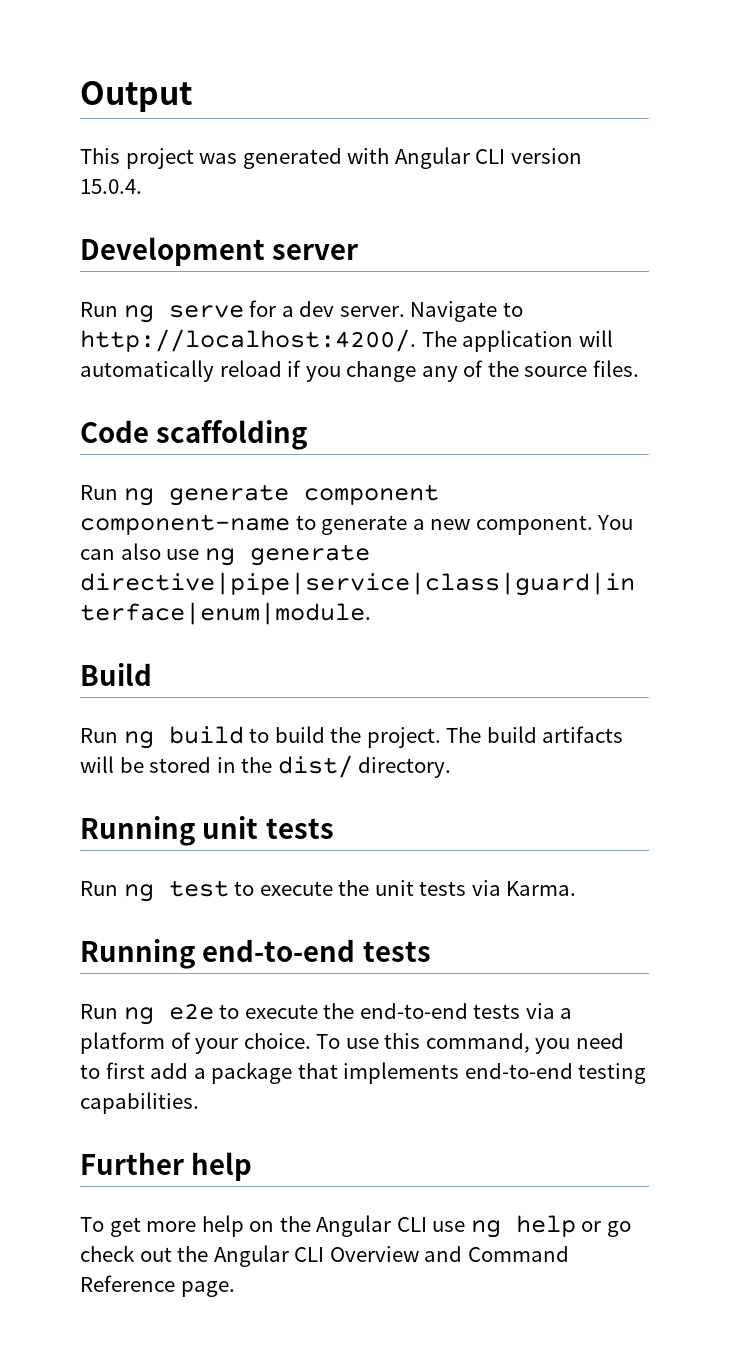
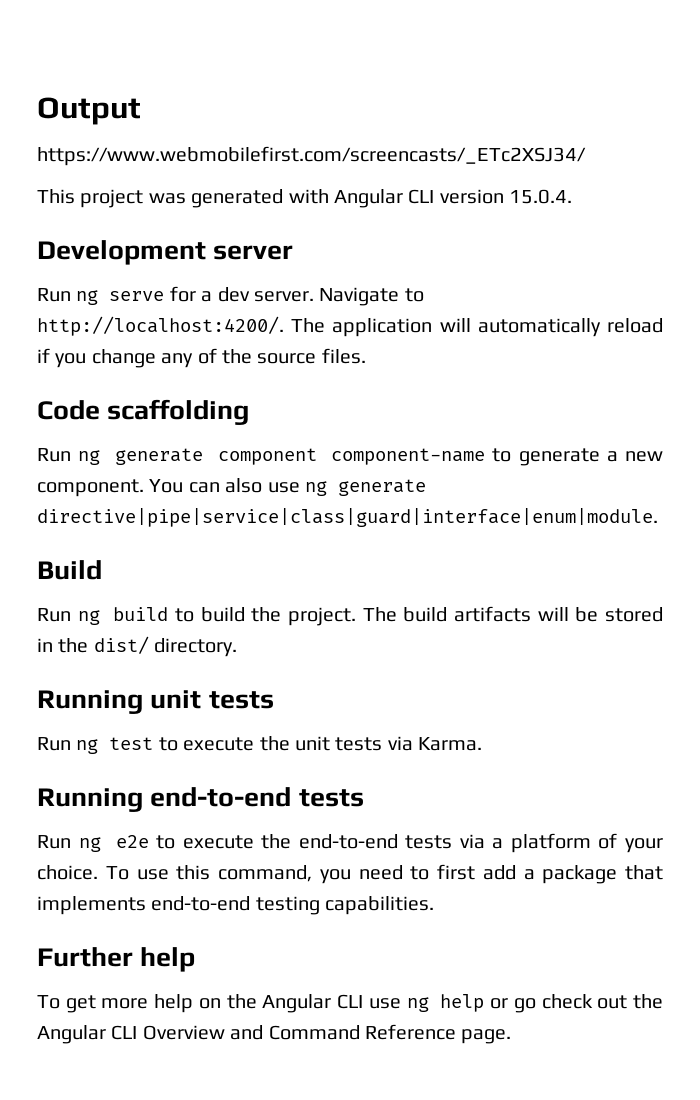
(192, 96) none -> [37,146,586,166] // https://www.webmobilefirst.com/screencasts/_ETc2XSJ34/

